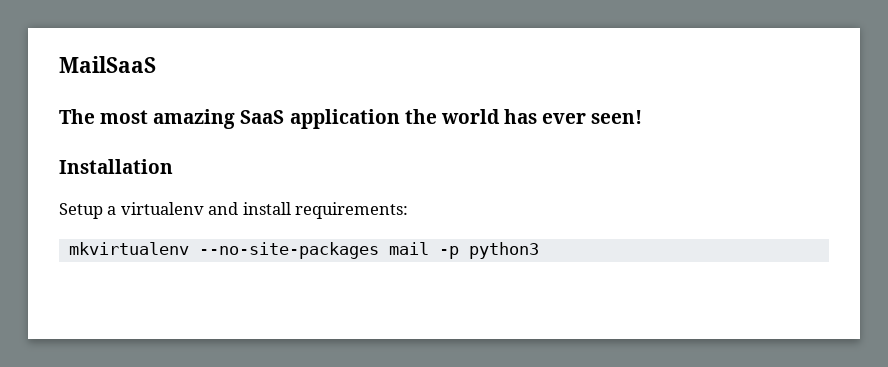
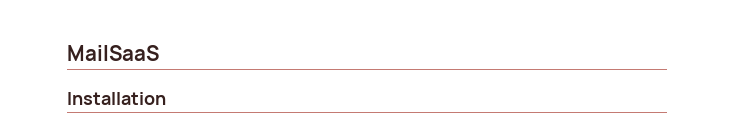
[59,109,643,129] [59,159,173,174] [59,202,409,219] [68,242,539,259] The most amazing SaaS application the world has ever seen! // Installation // Setup a virtualenv and install requirements: // mkvirtualenv --no-site-packages mail -p python3 -> [67,92,166,105] Installation

